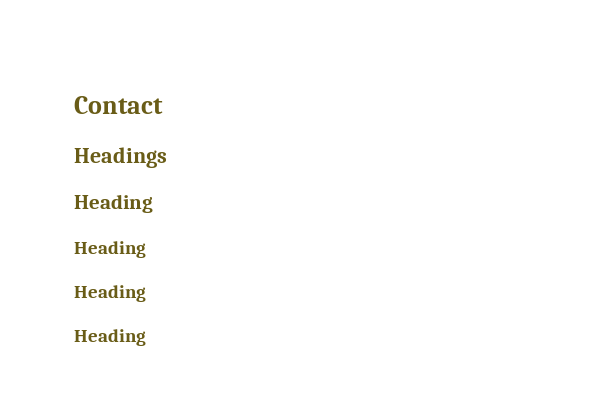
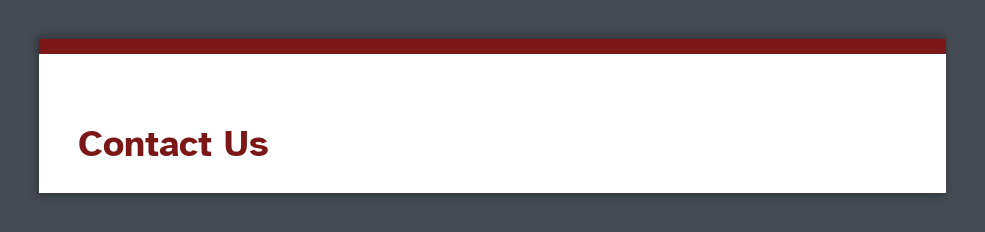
[74,147,167,168] [74,194,153,213] [74,241,146,258] [74,285,146,302] [74,329,146,346] // Headings // Heading // Heading // Heading // Heading -> [224,131,269,156] Us

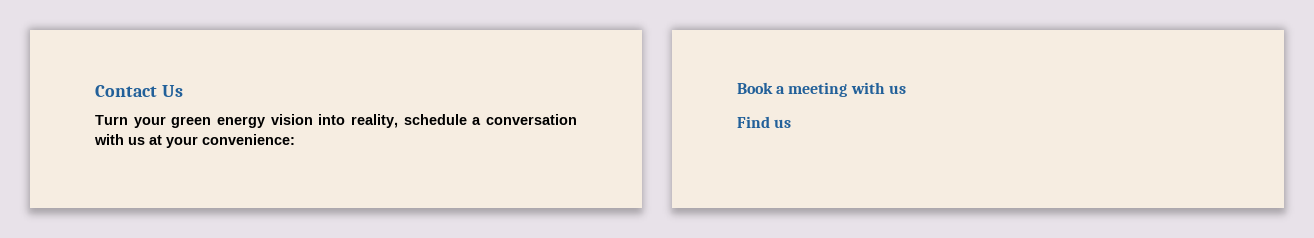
(269, 143) none -> [95,114,577,128] [94,134,295,148] [737,82,906,97] [737,116,792,128] // Turn your green energy vision into reality, schedule a conversation with us at your convenience: // Book a meeting with us // Find us

